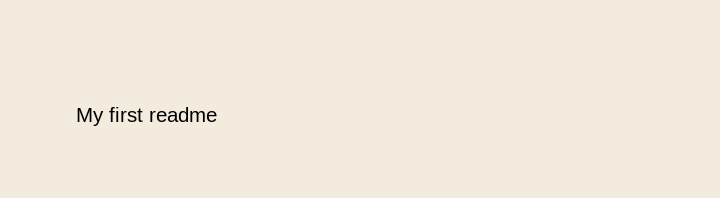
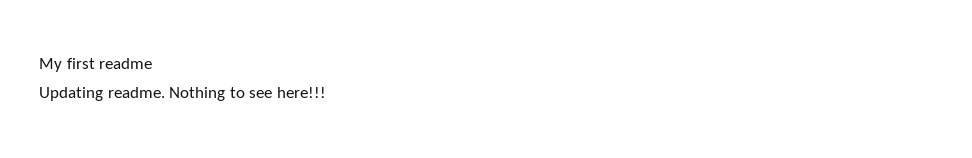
(217, 114) none -> [39,87,326,101] // Updating readme. Nothing to see here!!!

